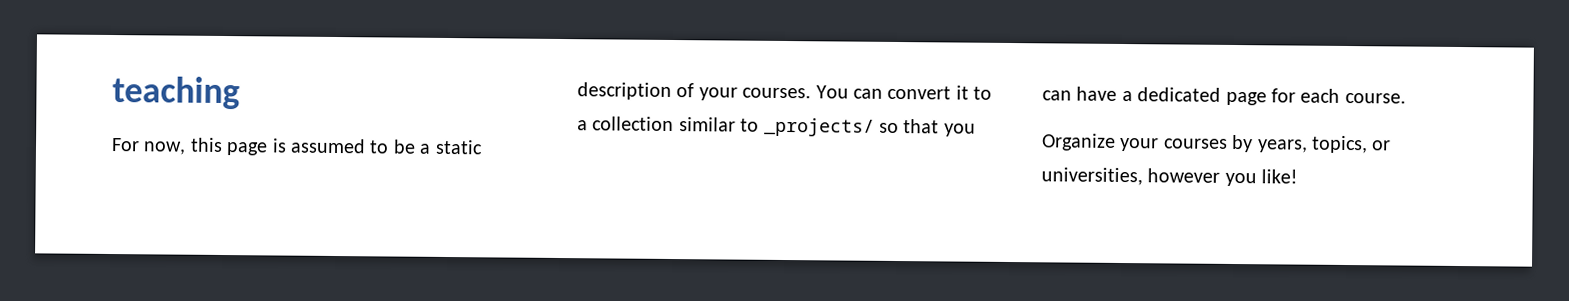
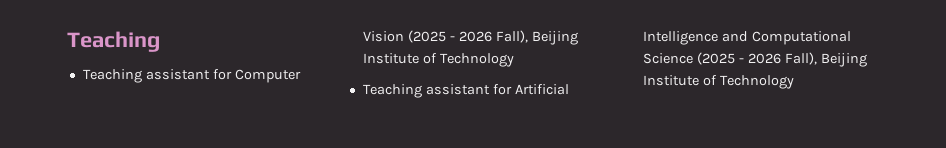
[112,76,240,110] [111,137,483,156] [577,82,993,101] [577,116,976,137] [1042,86,1406,106] [1042,133,1392,154] [1041,167,1299,187] teaching // For now, this page is assumed to be a static description of your courses. You can convert it to a collection similar to _projects/ so that you can have a dedicated page for each course. // Organize your courses by years, topics, or universities, however you like! -> [67,31,160,52] [82,69,301,83] [362,30,578,45] [362,53,514,67] [362,84,569,98] [642,31,851,45] [642,52,867,67] [642,75,794,89] Teaching // Teaching assistant for Computer Vision (2025 - 2026 Fall), Beijing Institute of Technology // Teaching assistant for Artificial Intelligence and Computational Science (2025 - 2026 Fall), Beijing Institute of Technology

